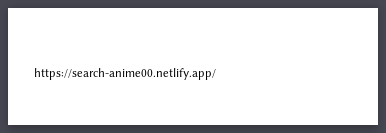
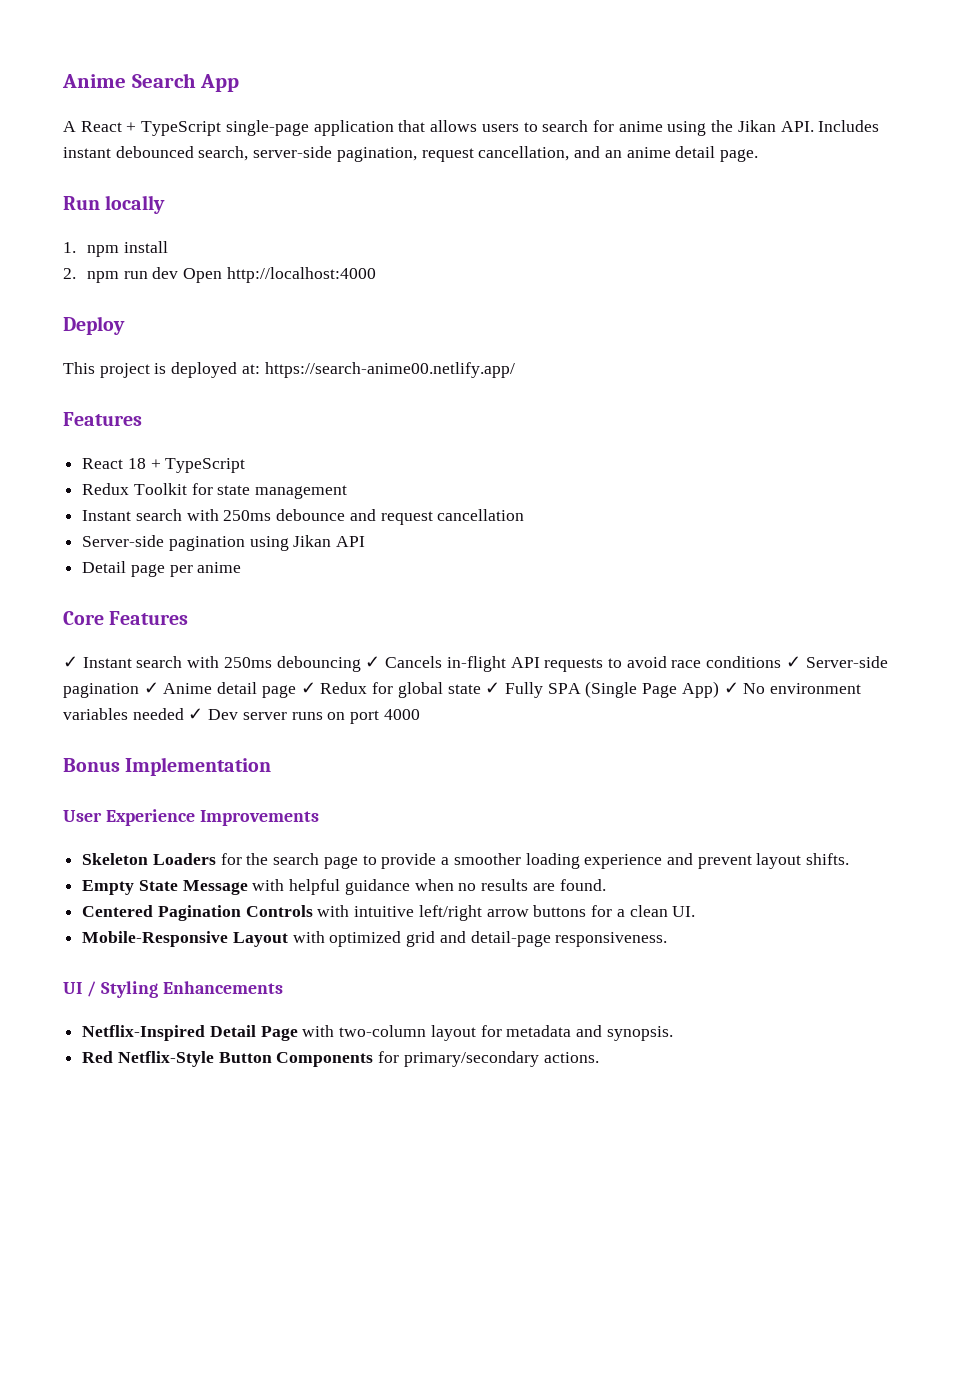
[34,68,216,80] https://search-anime00.netlify.app/ -> [62,73,240,92] [63,120,880,136] [63,146,758,162] [63,195,166,214] [63,241,168,257] [63,267,376,283] [63,316,125,335] [63,362,515,378] [63,412,142,426] [82,458,246,473] [82,483,348,499] [82,509,525,525] [82,535,366,551] [82,561,242,577] [63,611,189,625] [63,656,888,672] [63,681,862,698] [63,708,420,724] [63,757,272,776] [63,809,319,826] [82,853,850,869] [82,879,606,895] [82,905,696,921] [82,931,668,947] [63,981,283,998] [82,1025,673,1041] [82,1051,599,1067] Anime Search App // A React + TypeScript single-page application that allows users to search for anime using the Jikan API. Includes instant debounced search, server-side pagination, request cancellation, and an anime detail page. // Run locally // 1. npm install // 2. npm run dev Open http://localhost:4000 // Deploy // This project is deployed at: https://search-anime00.netlify.app/ // Features // React 18 + TypeScript // Redux Toolkit for state management // Instant search with 250ms debounce and request cancellation // Server-side pagination using Jikan API // Detail page per anime // Core Features // ✓ Instant search with 250ms debouncing ✓ Cancels in-flight API requests to avoid race conditions ✓ Server-side pagination ✓ Anime detail page ✓ Redux for global state ✓ Fully SPA (Single Page App) ✓ No environment variables needed ✓ Dev server runs on port 4000 // Bonus Implementation // User Experience Improvements // Skeleton Loaders for the search page to provide a smoother loading experience and prevent layout shifts. // Empty State Message with helpful guidance when no results are found. // Centered Pagination Controls with intuitive left/right arrow buttons for a clean UI. // Mobile-Responsive Layout with optimized grid and detail-page responsiveness. // UI / Styling Enhancements // Netflix-Inspired Detail Page with two-column layout for metadata and synopsis. // Red Netflix-Style Button Components for primary/secondary actions.

